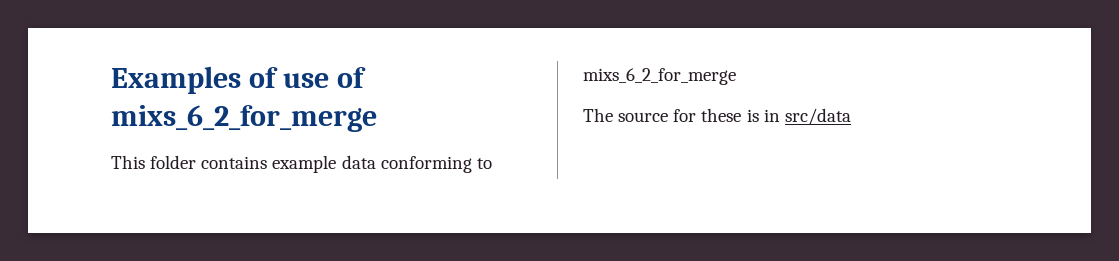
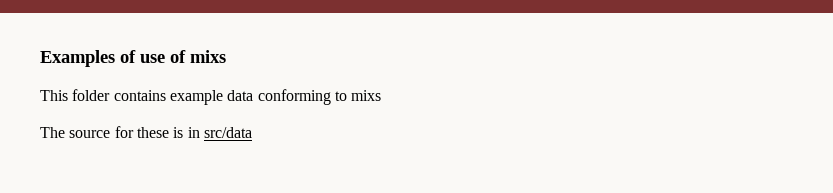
[111,105,377,132] mixs_6_2_for_merge -> [190,50,226,63] mixs
[583,68,736,85] mixs_6_2_for_merge -> [351,90,382,101] mixs

